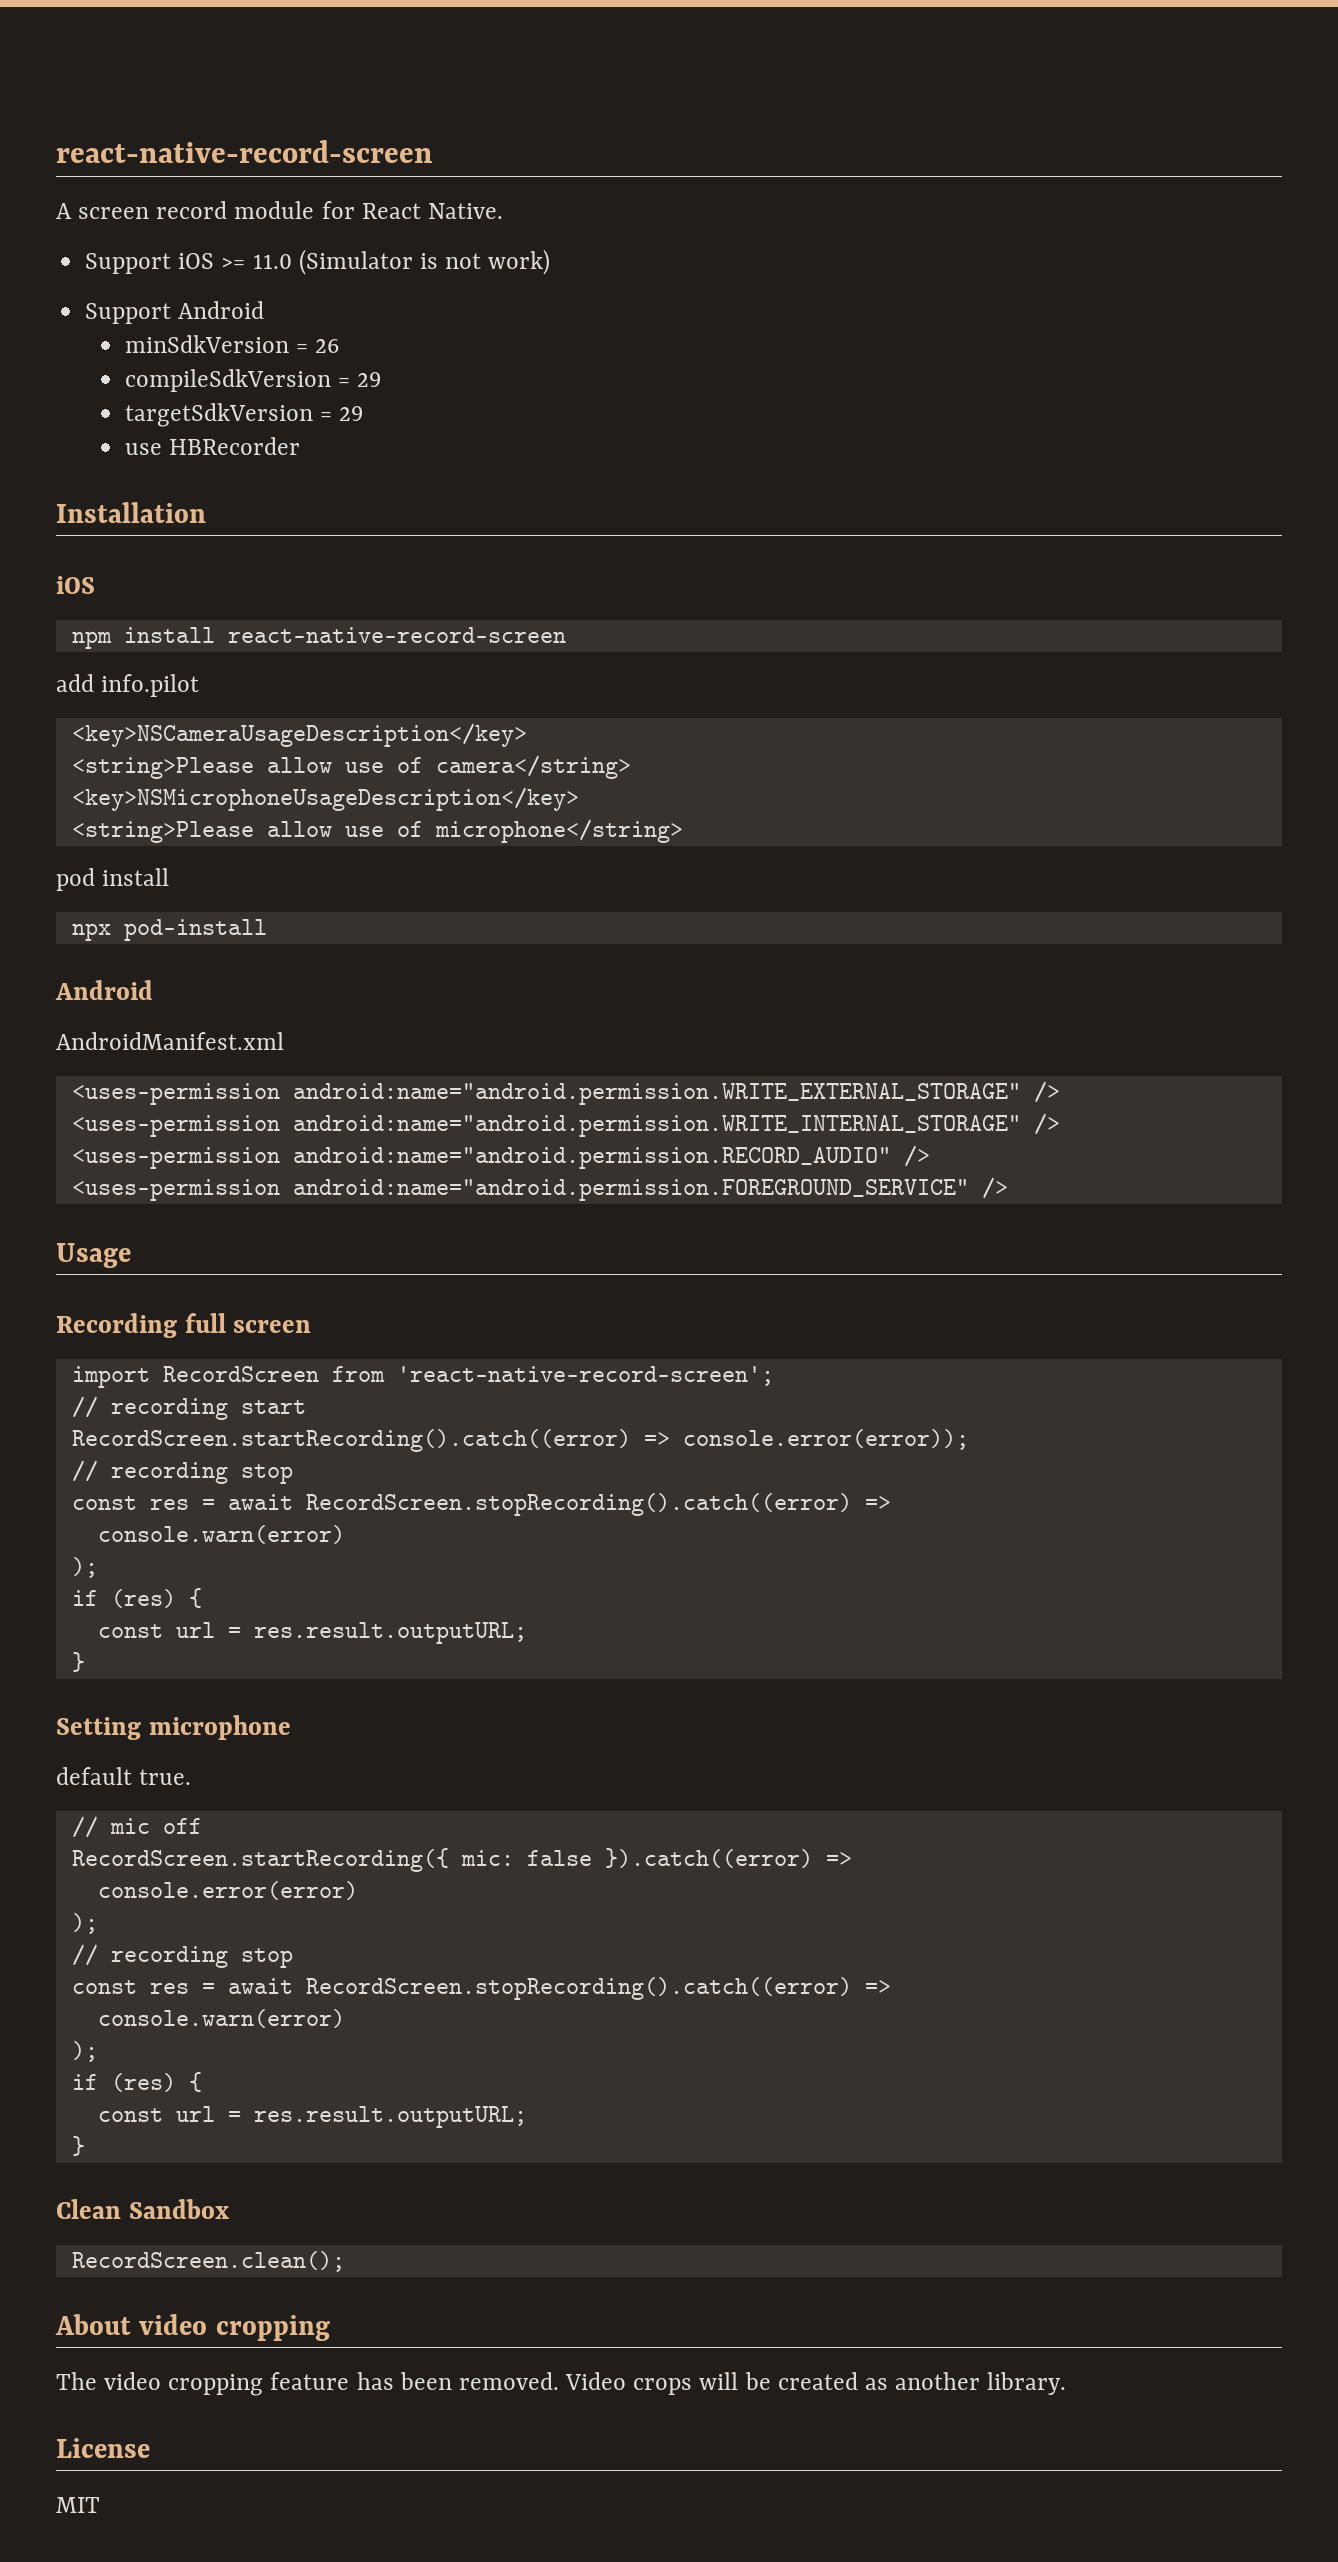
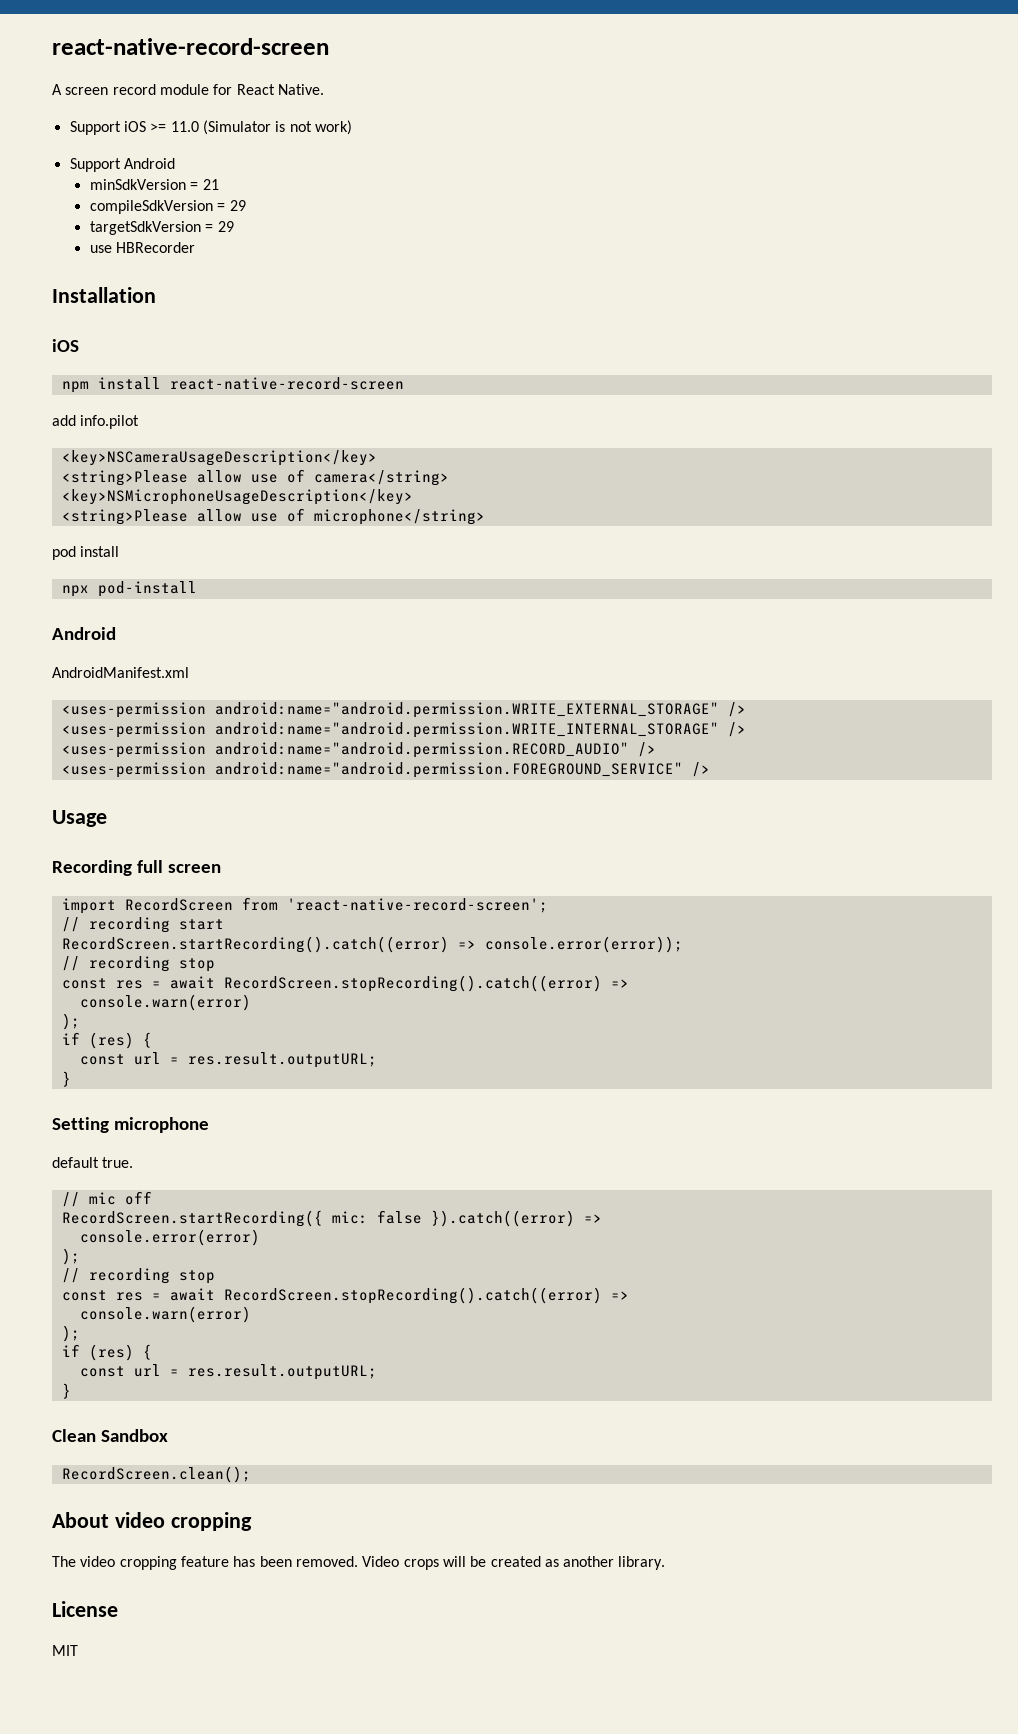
[315,339,340,353] 26 -> [202,179,219,190] 21

